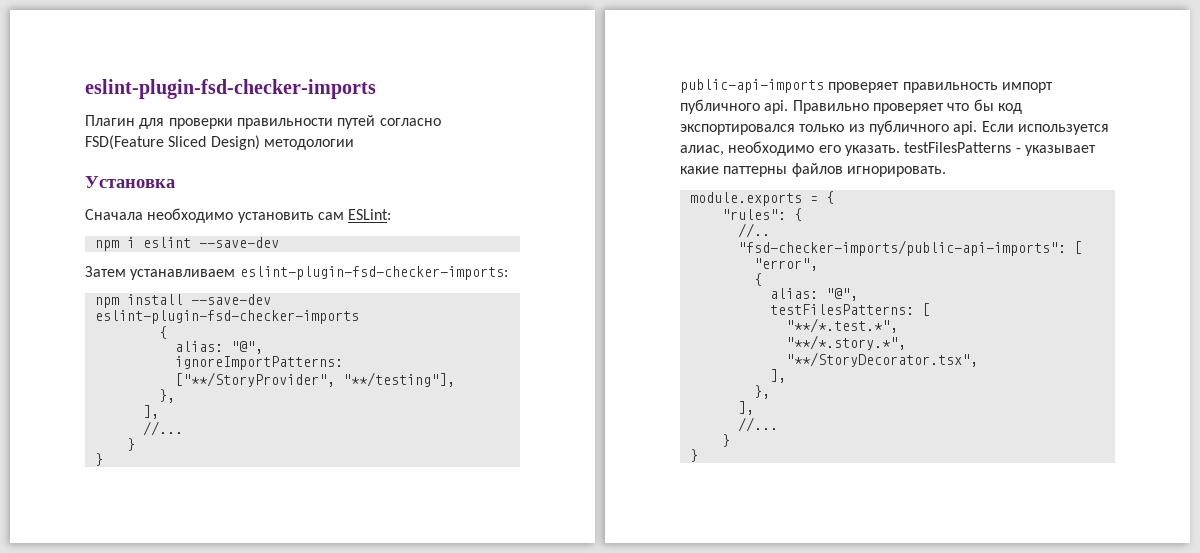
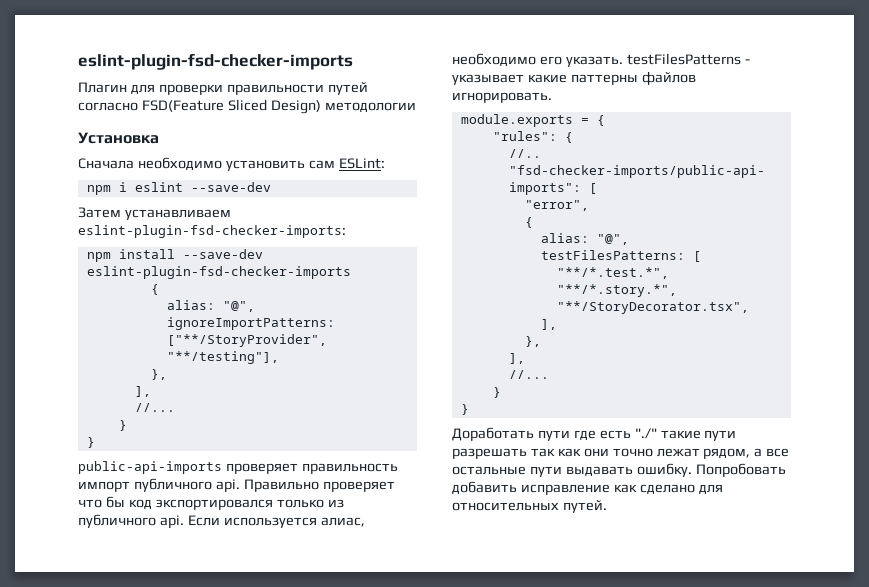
(698, 455) none -> [452,427,737,441] [452,448,790,459] [452,463,786,477] [452,481,723,495] [452,500,607,513] // Доработать пути где есть "./" такие пути разрешать так как они точно лежат рядом, а все остальные пути выдавать ошибку. Попробовать добавить исправление как сделано для относительных путей.

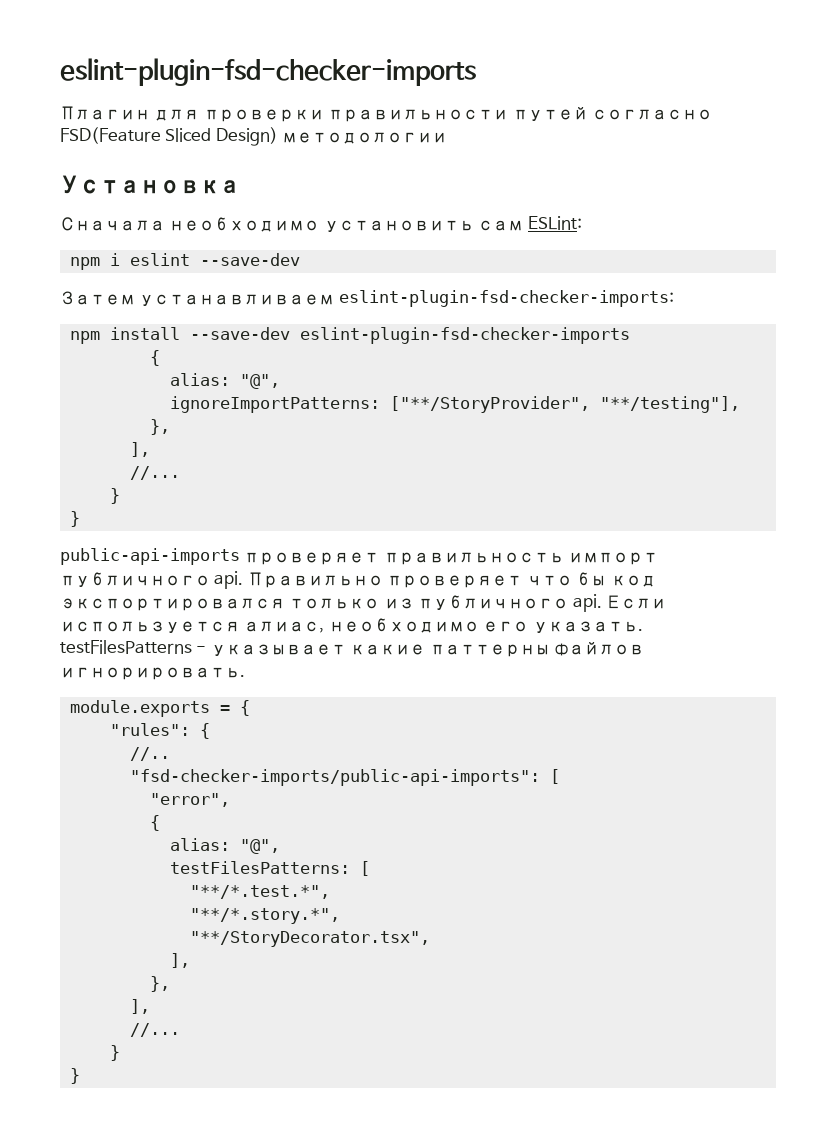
[452,427,737,441] [452,448,790,459] [452,463,786,477] [452,481,723,495] [452,500,607,513] // Доработать пути где есть "./" такие пути разрешать так как они точно лежат рядом, а все остальные пути выдавать ошибку. Попробовать добавить исправление как сделано для относительных путей. -> (80, 1076) none

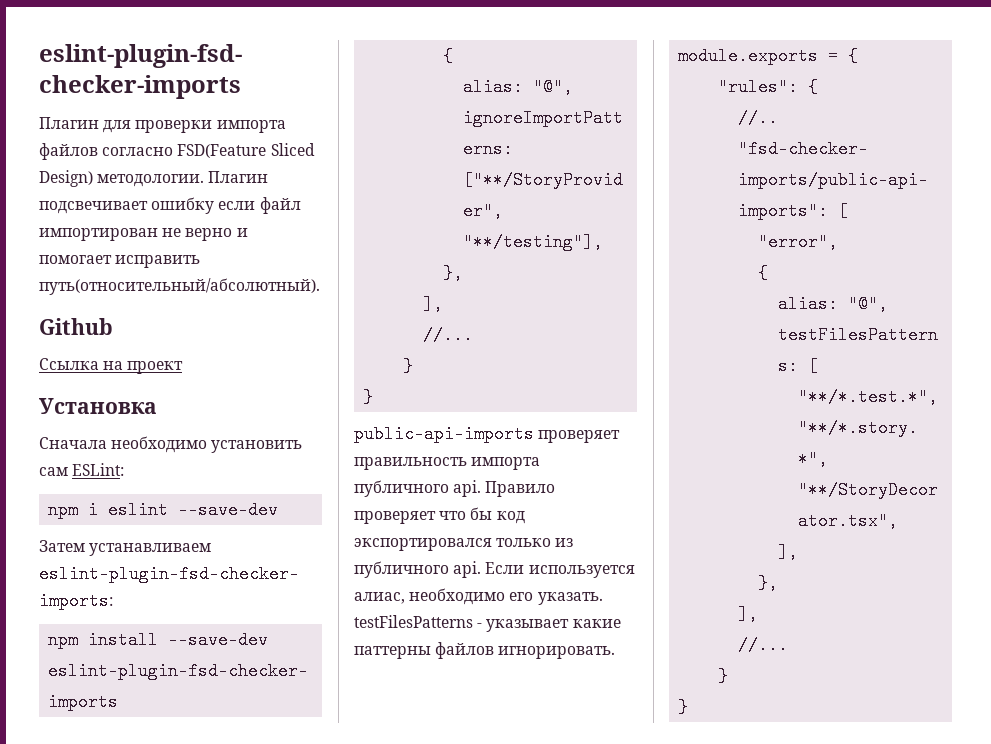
[328,107,588,122] правильности путей -> [216,120,286,133] [39,143,98,160] импорта файлов
[282,132,448,144] методологии -> [97,171,269,187] [39,197,301,214] [39,228,248,241] [39,255,201,268] [39,278,320,295] [39,318,113,335] [39,358,184,374] методологии. Плагин подсвечивает ошибку если файл импортирован не верно и помогает исправить путь(относительный/абсолютный). // Github // Ссылка на проект
[568,552,659,565] [60,571,383,589] импорт публичного api. Правильно -> [471,457,541,470] [354,480,556,497] импорта публичного api. Правило

